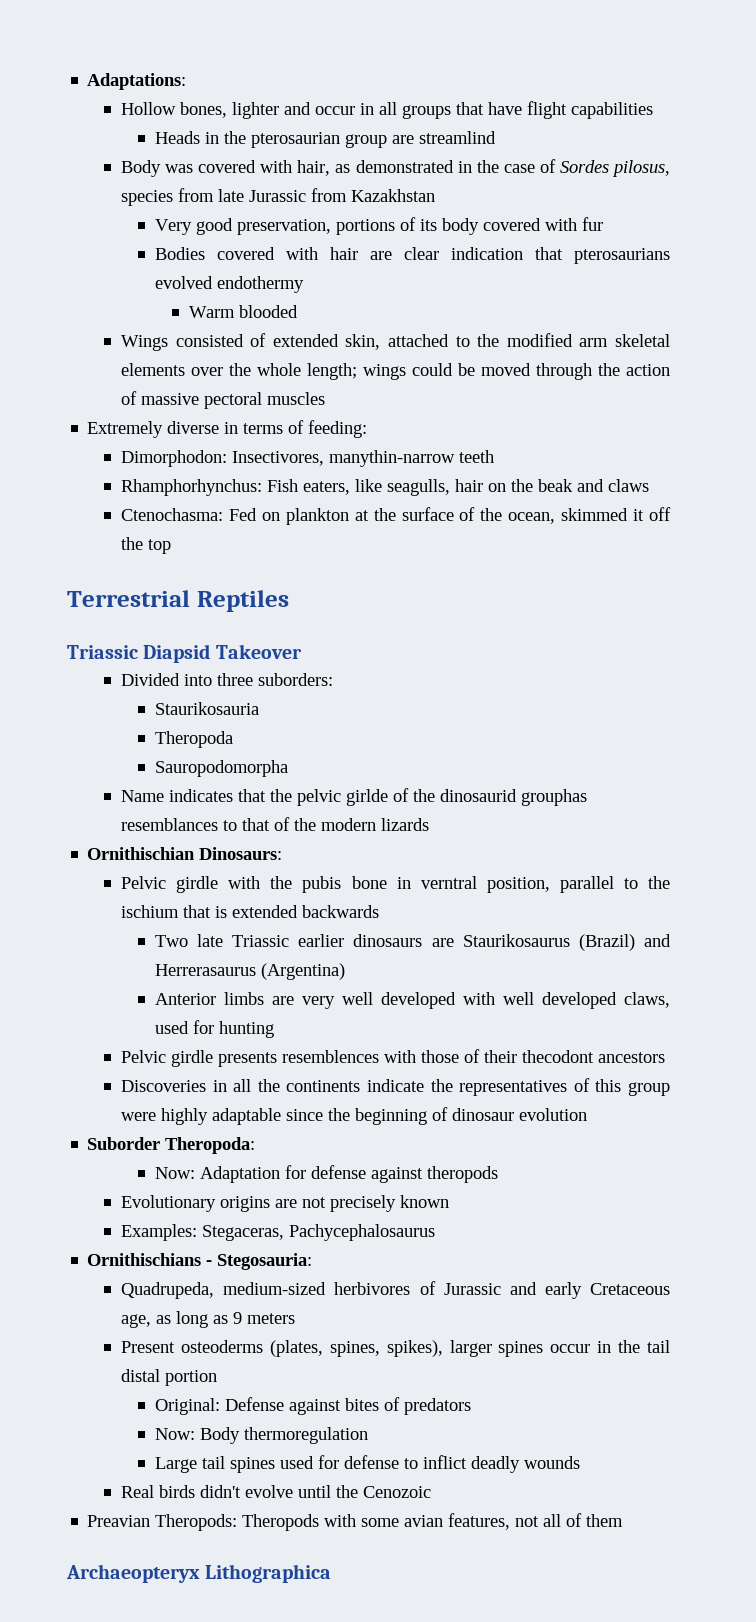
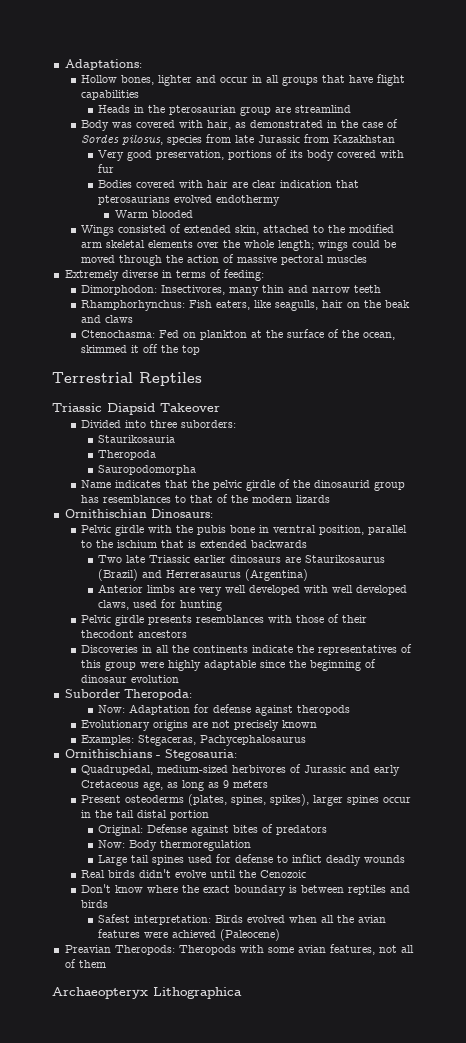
[329,450,456,467] manythin-narrow -> [229,285,351,296] many thin and narrow
[346,789,389,806] girlde -> [246,480,276,491] girdle
[521,789,588,806] grouphas -> [374,481,406,491] [81,495,100,503] group has
[282,1050,380,1063] resemblences -> [196,615,265,623] resemblances
[121,1282,215,1299] Quadrupeda, -> [81,765,154,775] Quadrupedal,
(432, 1492) none -> [81,884,411,896] [81,900,109,908] [98,914,387,925] [98,929,281,941] // Don't know where the exact boundary is between reptiles and birds // Safest interpretation: Birds evolved when all the avian features were achieved (Paleocene)

